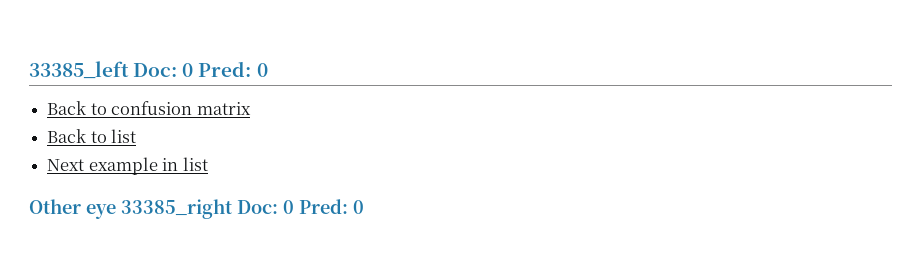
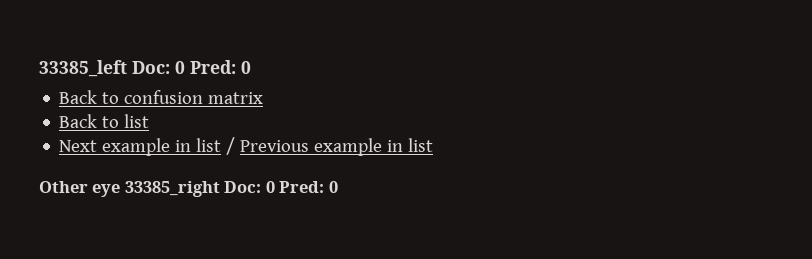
(208, 164) none -> [226,137,434,156] / Previous example in list

